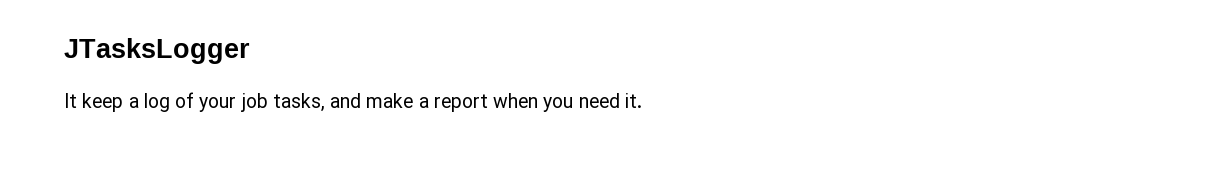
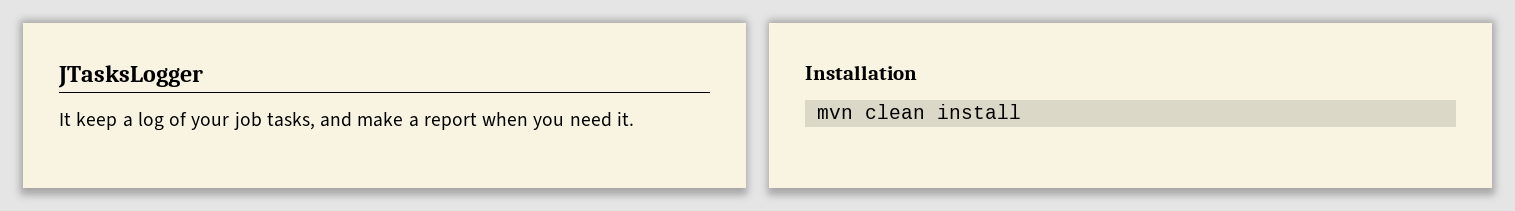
(642, 100) none -> [805,65,917,80] [816,104,1021,119] // Installation // mvn clean install

